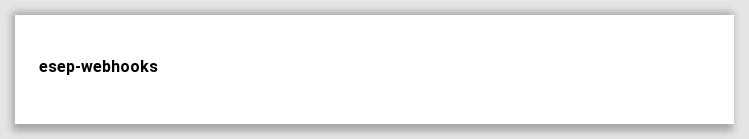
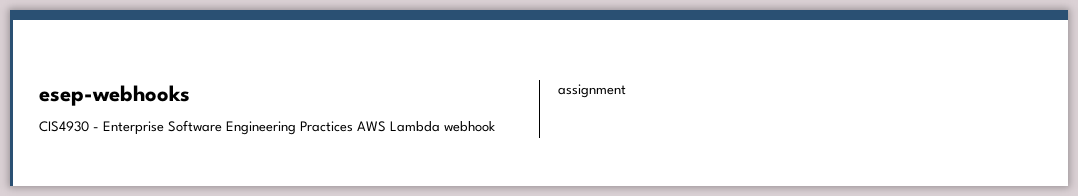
(158, 67) none -> [39,120,495,135] [558,84,626,98] // CIS4930 - Enterprise Software Engineering Practices AWS Lambda webhook assignment

